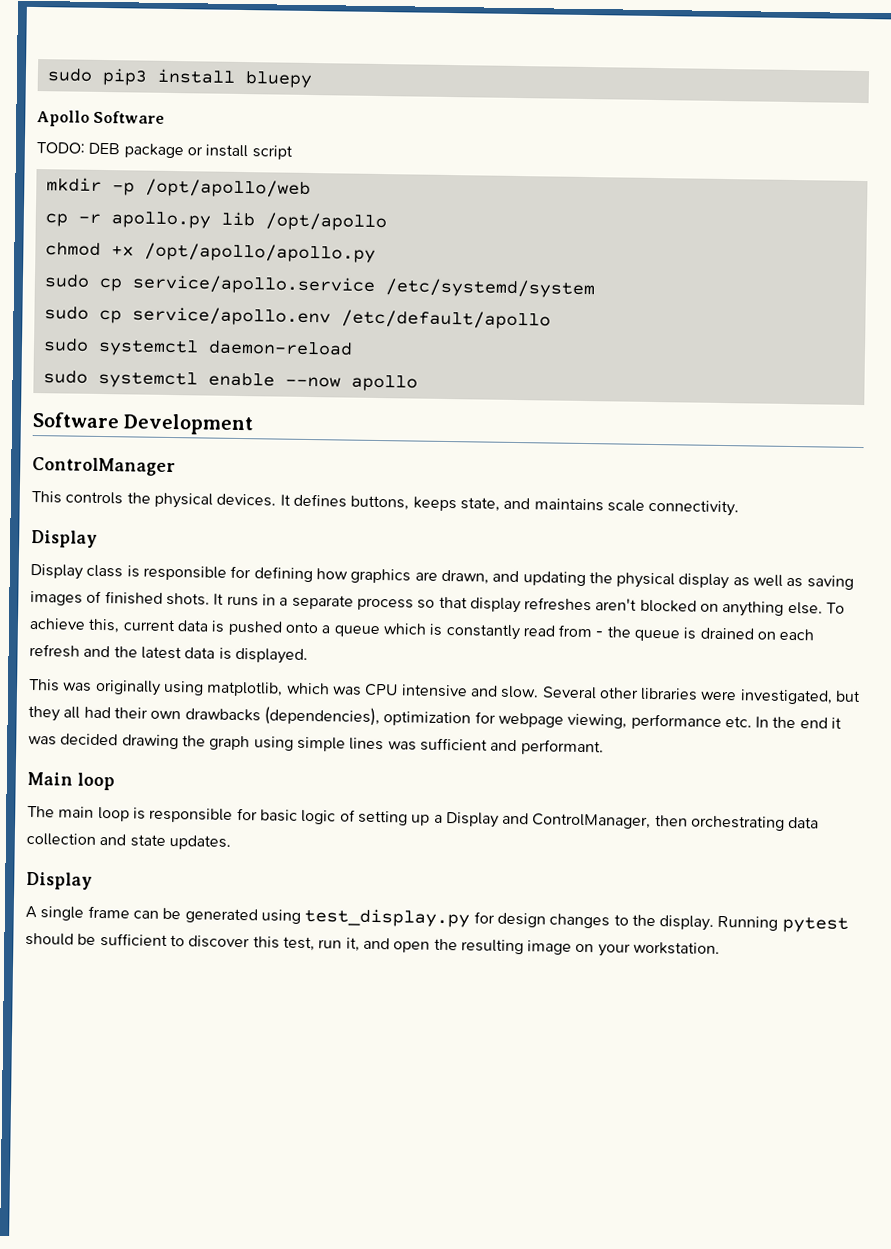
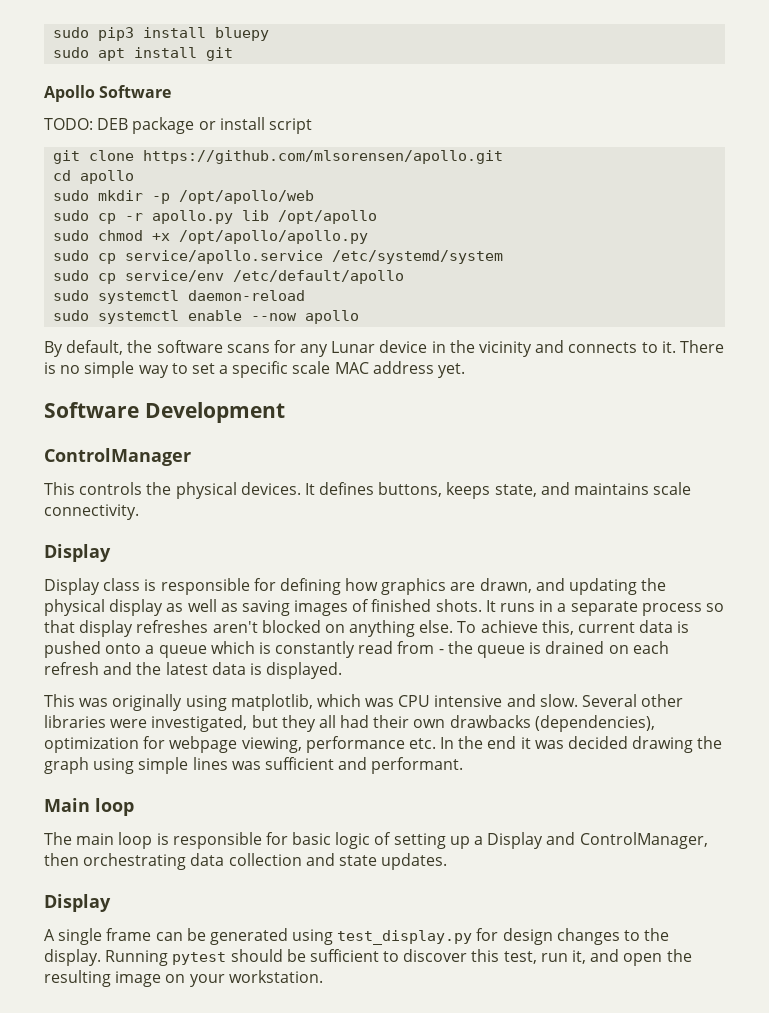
(312, 80) none -> [53,47,234,61] // sudo apt install git
(293, 152) none -> [53,150,504,164] [53,170,135,184] [53,190,90,201] git clone https://github.com/mlsorensen/apollo.git // cd apollo // sudo
(311, 188) none -> [53,210,90,221] sudo
(387, 222) none -> [53,230,90,241] sudo
[131,306,331,327] service/apollo.env -> [125,270,225,282] service/env
(418, 383) none -> [44,340,724,357] [44,361,466,378] // By default, the software scans for any Lunar device in the vicinity and connects to it. There is no simple way to set a specific scale MAC address yet.

